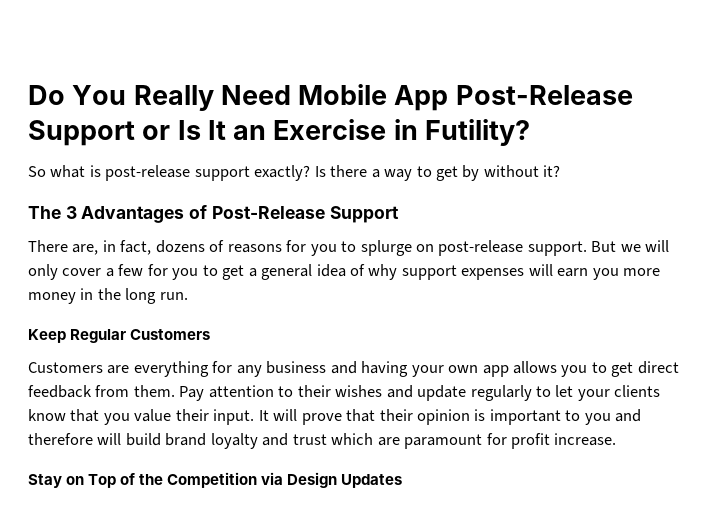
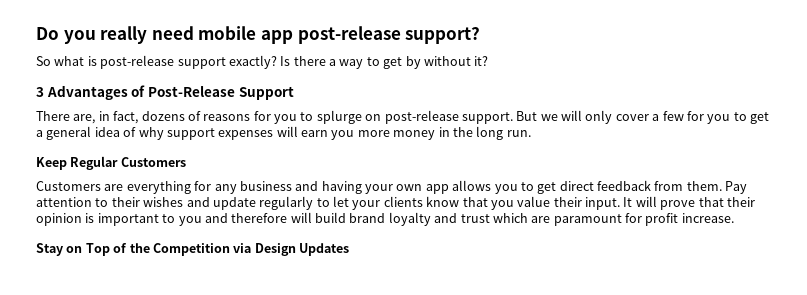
[72,84,633,111] [28,119,531,146] You Really Need Mobile App Post-Release Support or Is It an Exercise in Futility? -> [63,26,481,44] you really need mobile app post-release support?
[28,206,61,219] The -> (489, 61) none

